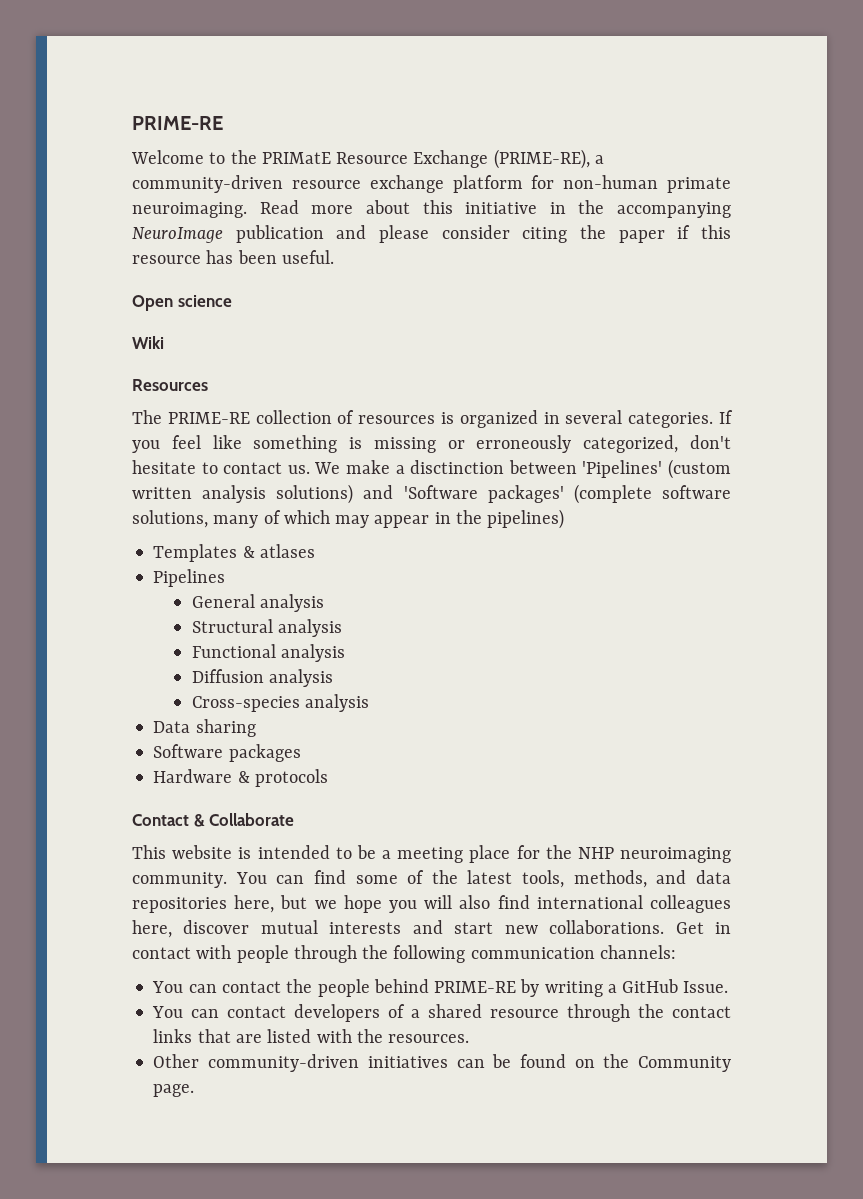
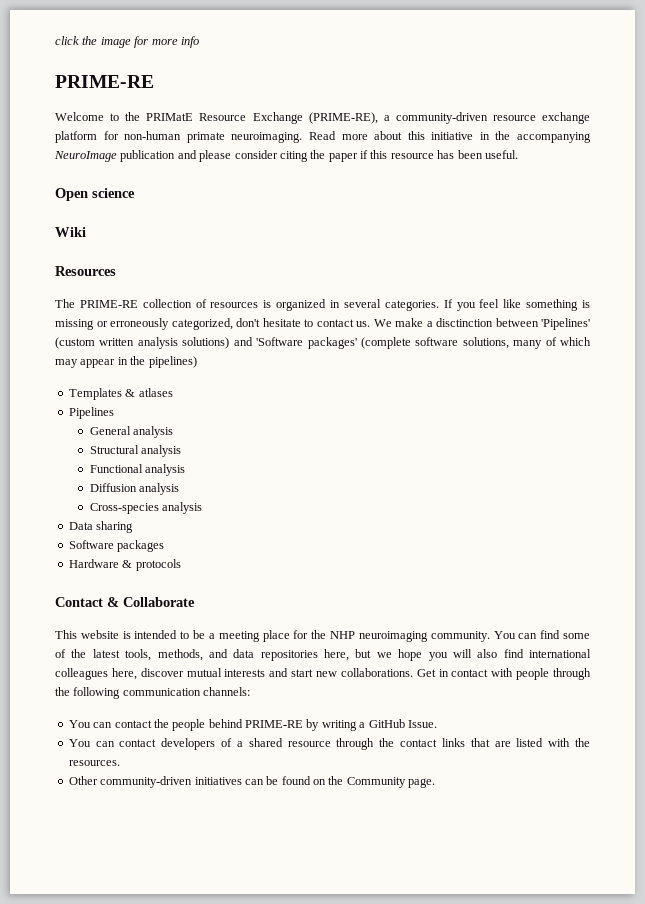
(132, 123) none -> [55,36,199,48] click the image for more info //

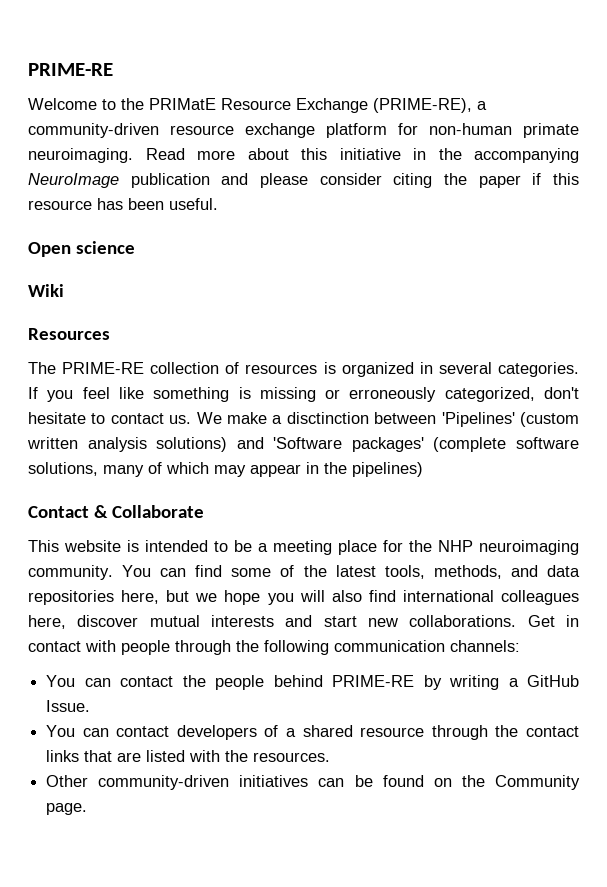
[55,36,199,48] click the image for more info // -> (28, 69) none
[68,388,173,400] [68,407,114,419] [89,426,173,438] [89,445,181,457] [89,464,185,476] [89,483,179,495] [89,502,202,514] [68,521,134,533] [68,540,165,552] [68,559,181,571] // Templates & atlases // Pipelines // General analysis // Structural analysis // Functional analysis // Diffusion analysis // Cross-species analysis // Data sharing // Software packages // Hardware & protocols -> (423, 469) none

